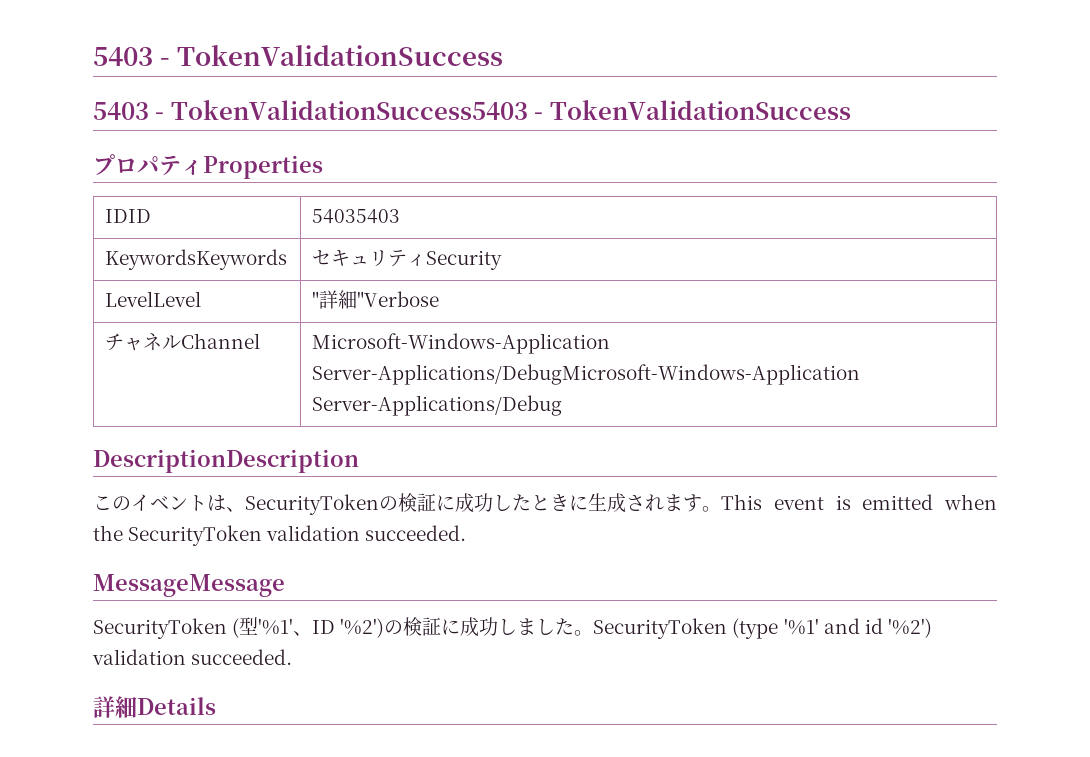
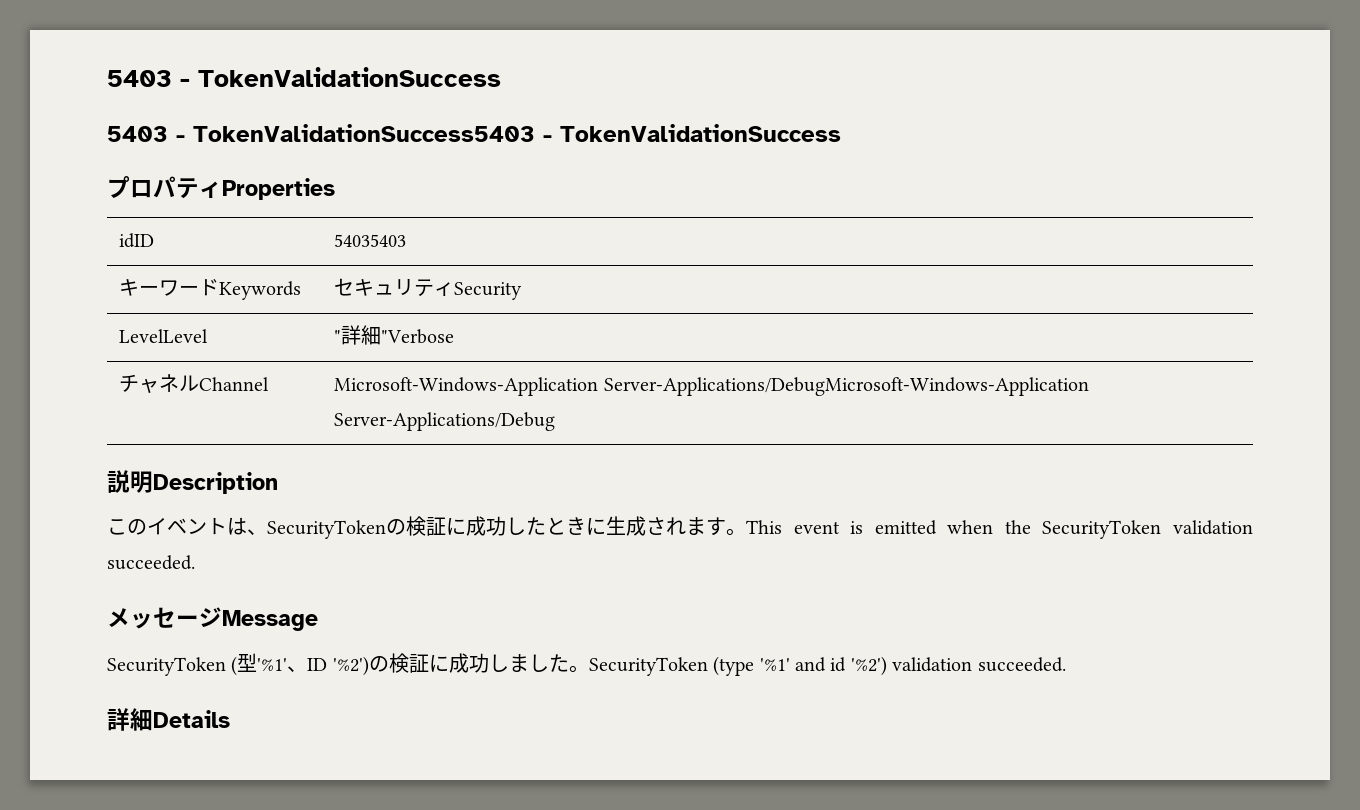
[105,209,152,223] IDID -> [119,233,155,248] idID
[105,249,288,270] KeywordsKeywords -> [119,279,302,300] キーワードKeywords
[93,449,359,473] DescriptionDescription -> [107,470,278,494] 説明Description
[93,574,285,597] MessageMessage -> [107,607,318,631] メッセージMessage

